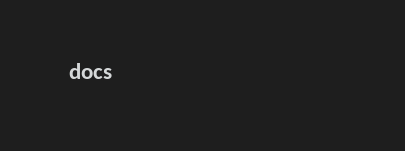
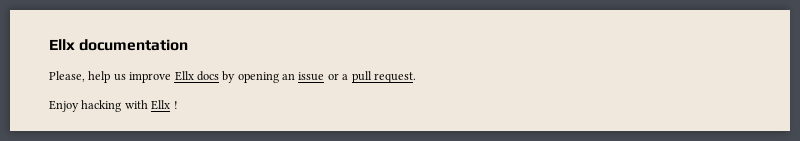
[69,63,112,79] docs -> [49,39,189,51] [49,71,416,83] [49,100,178,112] Ellx documentation // Please, help us improve Ellx docs by opening an issue or a pull request. // Enjoy hacking with Ellx !

